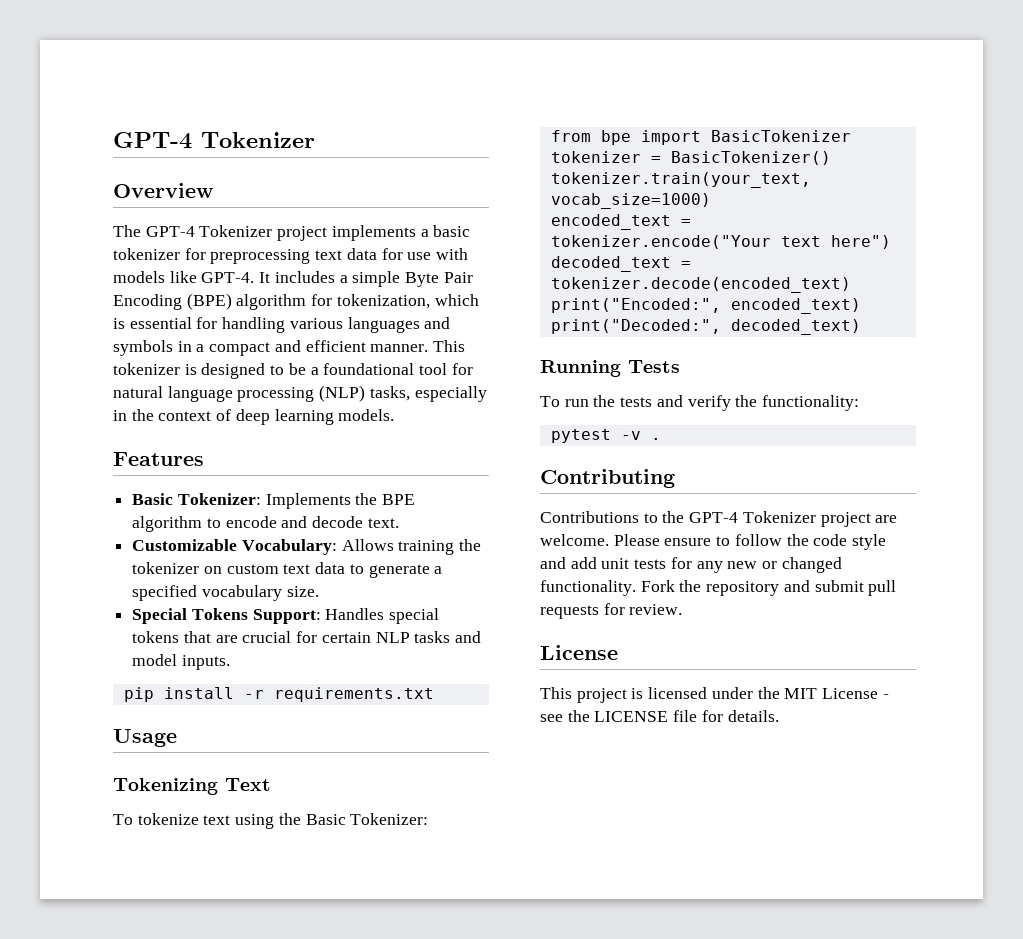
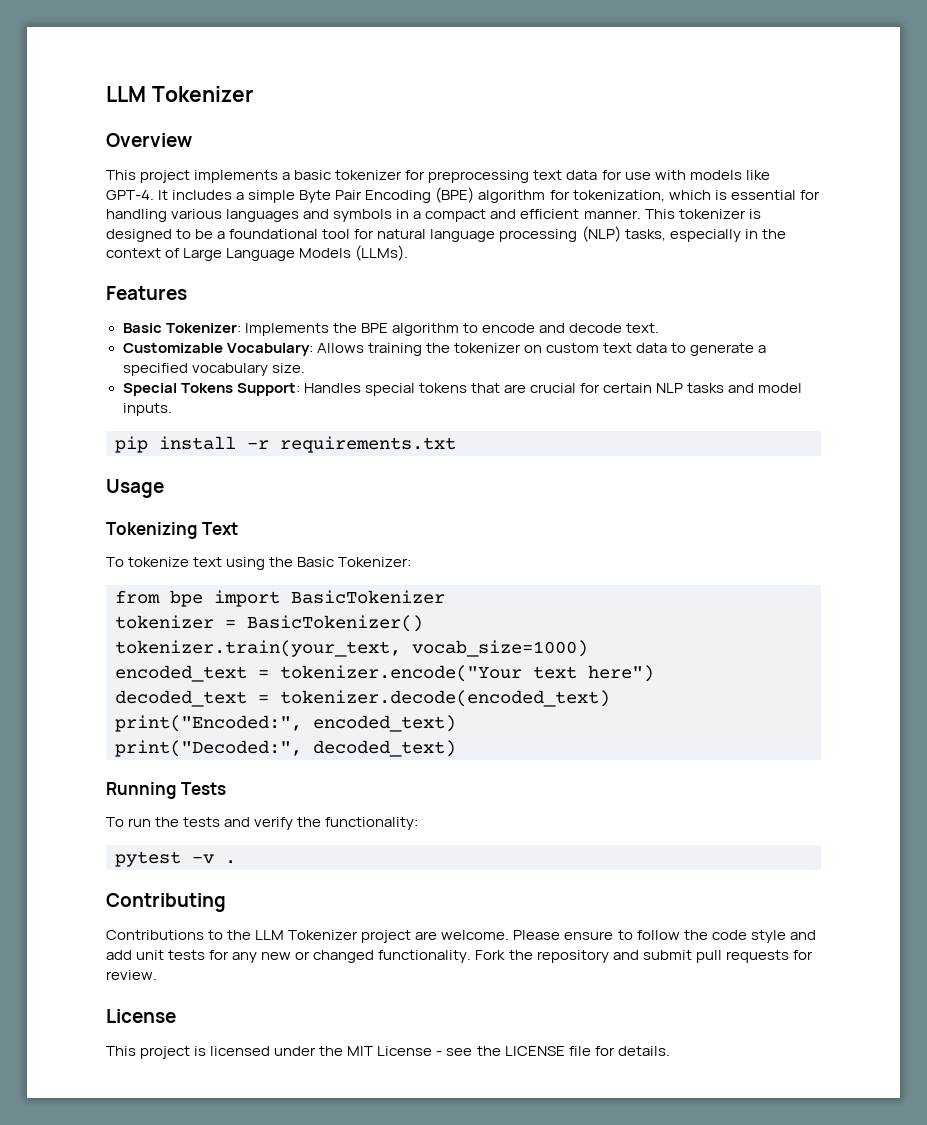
[113,132,192,149] GPT-4 -> [106,86,146,102] LLM
[113,225,273,237] The GPT-4 Tokenizer -> [106,170,136,180] This
[235,409,395,425] deep learning models. -> [183,245,409,261] Large Language Models (LLMs).
[689,512,739,523] GPT-4 -> [255,930,285,940] LLM

